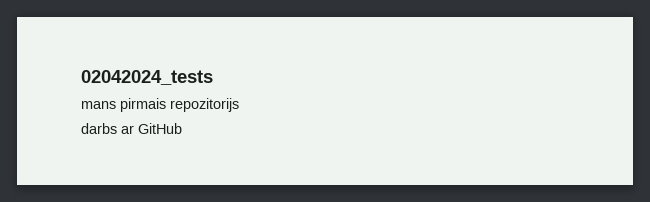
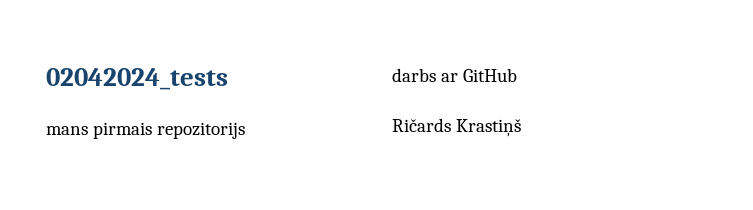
(182, 128) none -> [392,118,522,137] // Ričards Krastiņš

